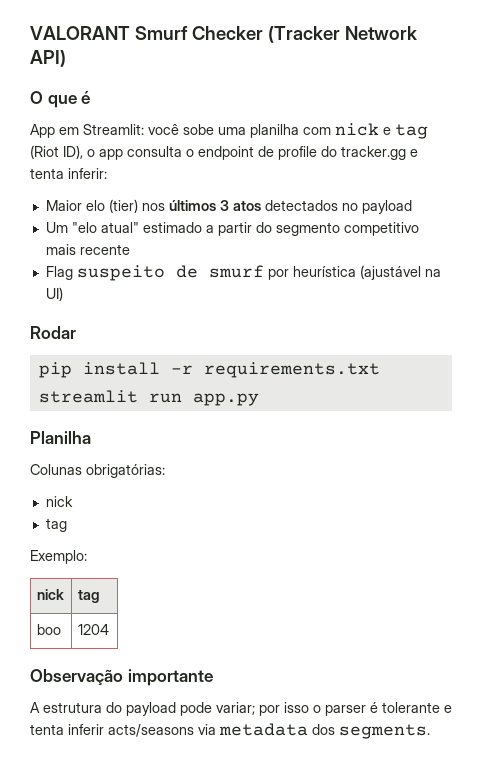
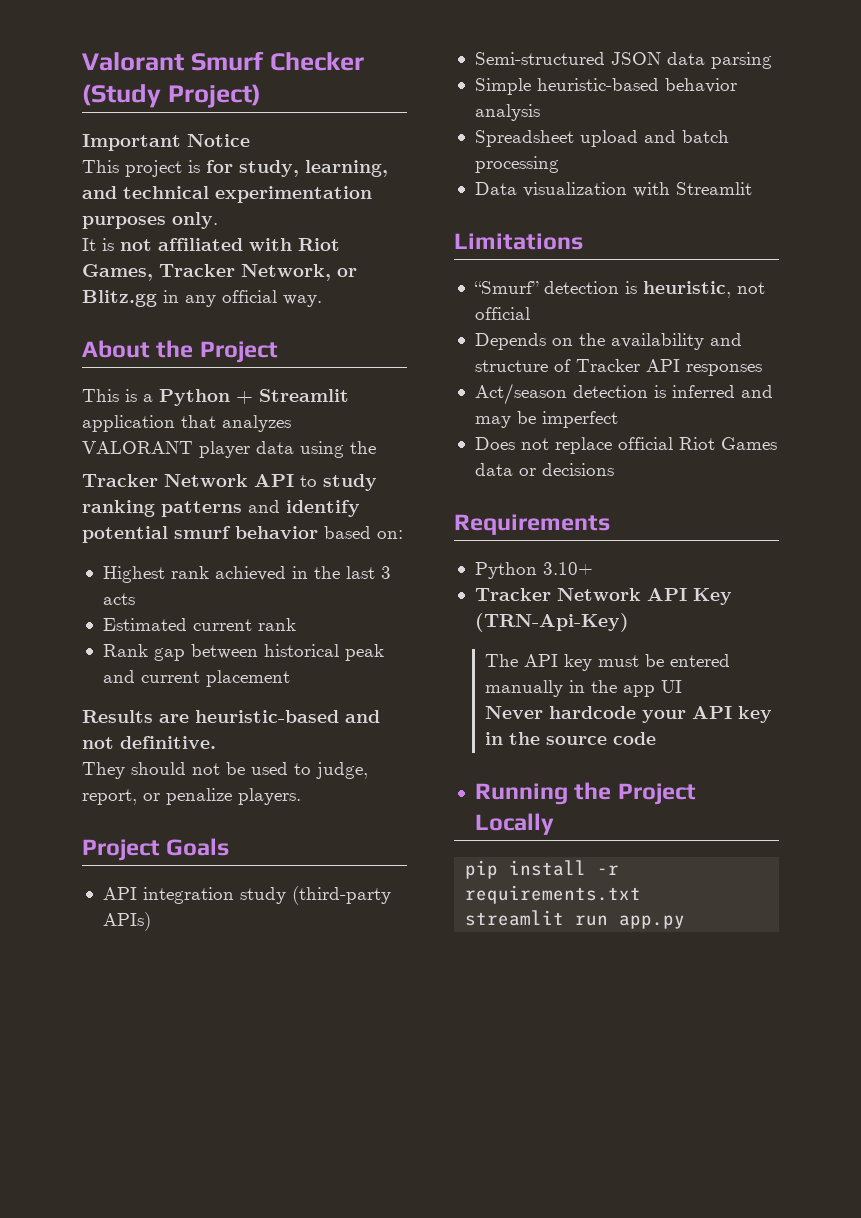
[30,26,130,40] VALORANT -> [82,52,184,71] Valorant
[267,26,417,43] [30,50,66,67] [30,91,91,108] [30,123,428,139] [30,145,418,160] [30,168,107,179] [45,199,412,214] [45,222,419,236] [45,244,130,255] [45,265,441,281] [45,287,63,301] [30,326,76,339] (Tracker Network API) // O que é // App em Streamlit: você sobe uma planilha com nick e tag (Riot ID), o app consulta o endpoint de profile do tracker.gg e tenta inferir: // Maior elo (tier) nos últimos 3 atos detectados no payload // Um "elo atual" estimado a partir do segmento competitivo mais recente // Flag suspeito de smurf por heurística (ajustável na UI) // Rodar -> [82,84,261,108] [82,134,250,151] [82,160,388,177] [82,186,372,203] [82,212,218,229] [82,238,340,251] [82,264,357,281] [82,290,322,307] [82,340,278,363] [82,389,349,406] [82,415,291,432] [82,441,376,458] [82,474,377,491] [82,500,360,517] [82,526,403,543] [102,566,391,583] [102,593,135,605] [102,618,296,631] [102,644,384,661] [102,670,290,687] [82,710,380,723] [82,736,216,749] [82,762,368,779] [82,788,301,805] [82,838,230,861] [102,886,391,905] [102,912,151,931] [474,52,772,69] [474,78,737,95] [474,104,540,121] [474,130,729,147] [474,156,559,173] [474,182,752,197] [454,233,583,250] [473,281,765,298] [474,307,530,320] [474,333,742,350] [474,359,762,376] [474,383,773,405] [474,411,618,428] [474,437,777,454] [474,463,614,476] [454,514,610,535] [474,562,593,579] [474,588,732,605] [474,613,629,632] [485,654,731,671] [485,680,683,697] [485,706,773,723] [485,732,657,745] [474,782,696,805] [474,813,554,835] (Study Project) // Important Notice // This project is for study, learning, and technical experimentation purposes only. // It is not affiliated with Riot Games, Tracker Network, or Blitz.gg in any official way. // About the Project // This is a Python + Streamlit application that analyzes VALORANT player data using the // Tracker Network API to study ranking patterns and identify potential smurf behavior based on: // Highest rank achieved in the last 3 acts // Estimated current rank // Rank gap between historical peak and current placement // Results are heuristic-based and not definitive. // They should not be used to judge, report, or penalize players. // Project Goals // API integration study (third-party APIs) // Semi-structured JSON data parsing // Simple heuristic-based behavior analysis // Spreadsheet upload and batch processing // Data visualization with Streamlit // Limitations // “Smurf” detection is heuristic, not official // Depends on the availability and structure of Tracker API responses // Act/season detection is inferred and may be imperfect // Does not replace official Riot Games data or decisions // Requirements // Python 3.10+ // Tracker Network API Key (TRN-Api-Key) // The API key must be entered manually in the app UI // Never hardcode your API key in the source code // Running the Project Locally
[30,431,91,444] [30,464,165,478] [45,496,73,507] [45,518,67,532] [30,550,87,564] [36,589,64,600] [77,589,100,603] [36,624,61,635] [77,624,109,635] [30,669,213,686] [30,702,452,716] [30,723,430,739] // Planilha // Colunas obrigatórias: // nick // tag // Exemplo: // nick | tag // boo | 1204 // Observação importante // A estrutura do payload pode variar; por isso o parser é tolerante e tenta inferir acts/seasons via metadata dos segments. -> (686, 922) none

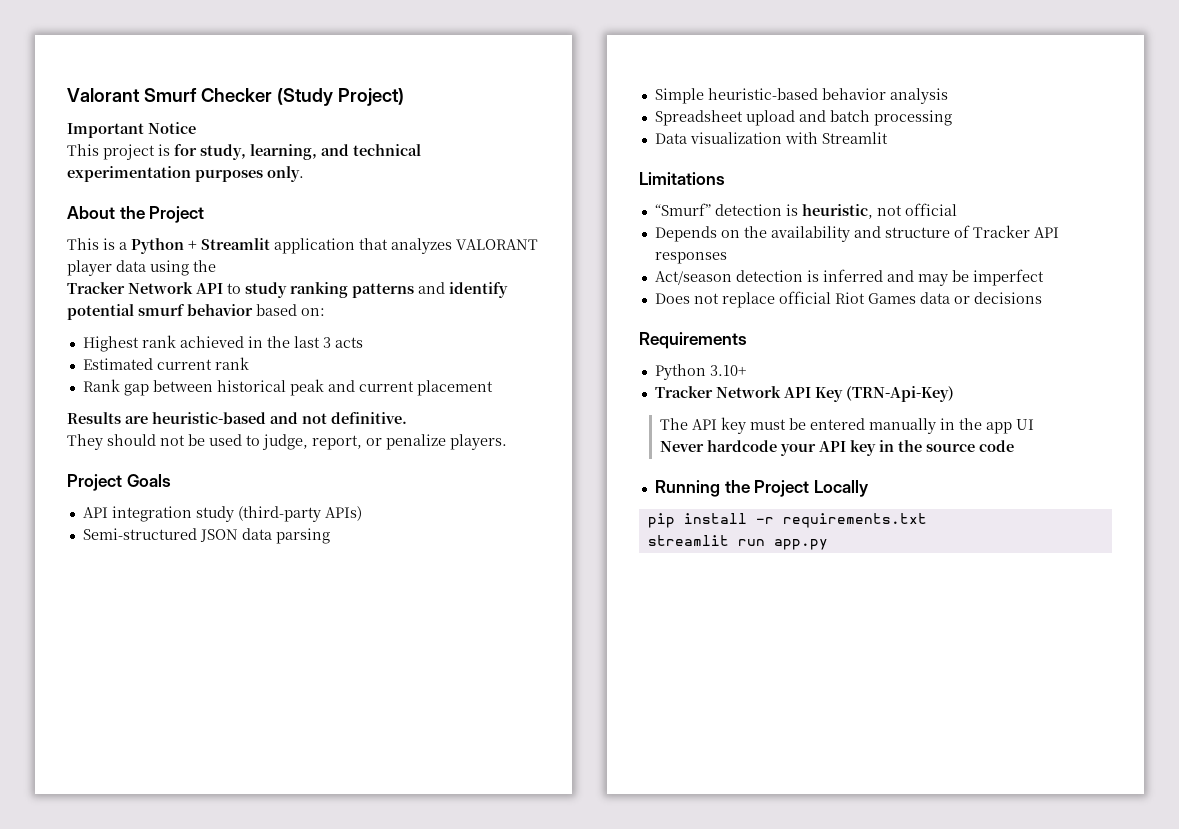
[82,238,340,251] [82,264,357,281] [82,290,322,307] // It is not affiliated with Riot Games, Tracker Network, or Blitz.gg in any official way. -> (304, 174) none

